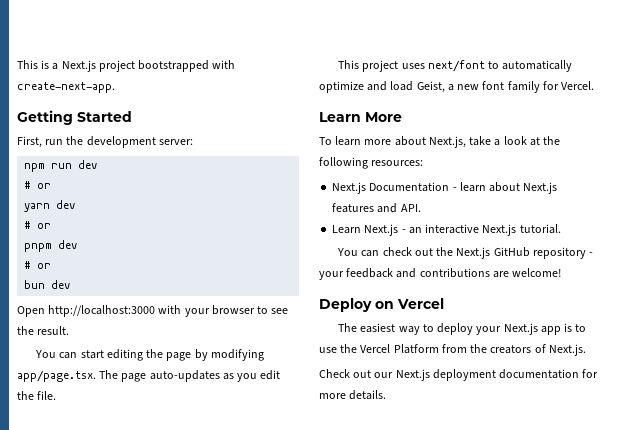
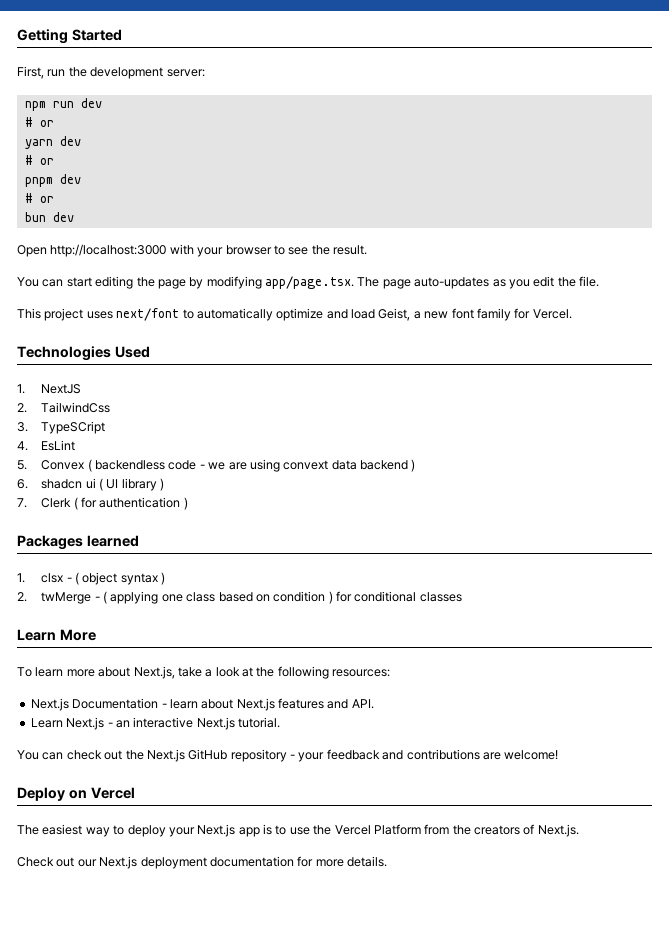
[17,60,236,72] [17,82,115,93] This is a Next.js project bootstrapped with create-next-app. // -> (17, 36) none
(595, 85) none -> [17,346,150,361] [17,384,82,394] [17,402,111,413] [17,421,106,434] [17,440,76,451] [17,459,416,472] [17,478,165,491] [17,497,188,510] [17,535,139,550] [17,572,166,585] [17,591,462,604] // Technologies Used // 1. NextJS // 2. TailwindCss // 3. TypeSCript // 4. EsLint // 5. Convex ( backendless code - we are using convext data backend ) // 6. shadcn ui ( UI library ) // 7. Clerk ( for authentication ) // Packages learned // 1. clsx - ( object syntax ) // 2. twMerge - ( applying one class based on condition ) for conditional classes

